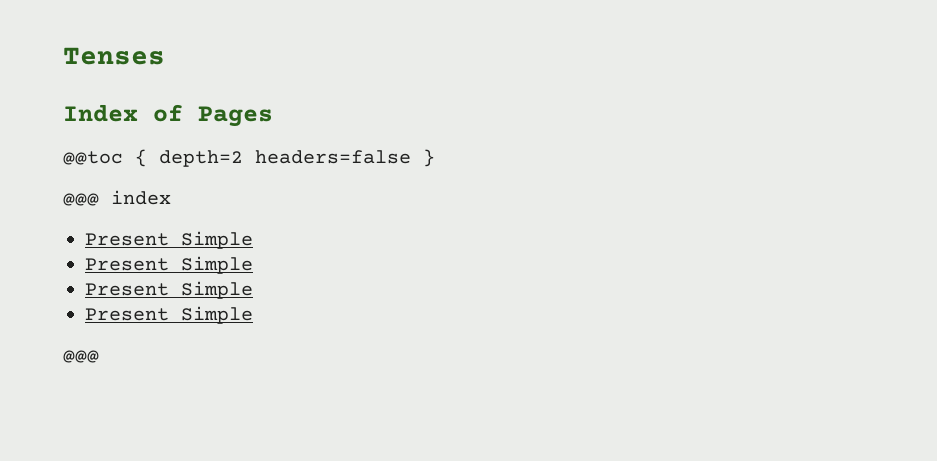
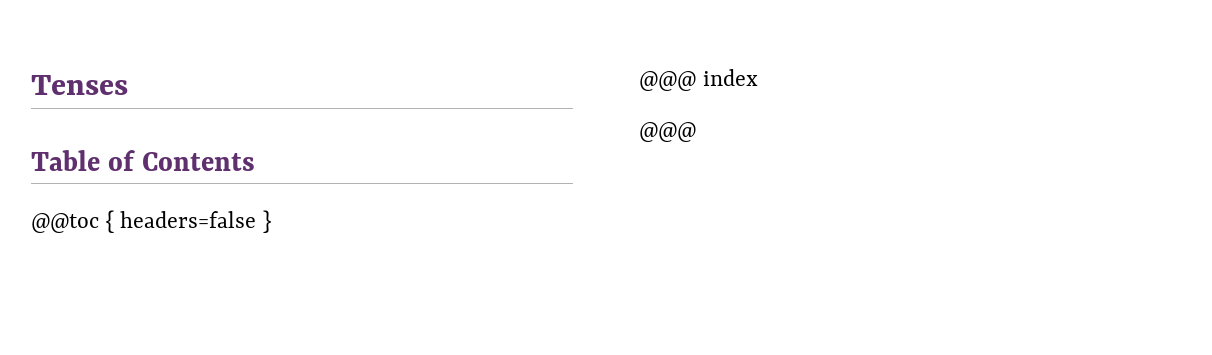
[63,104,273,127] Index of Pages -> [31,150,256,171] Table of Contents
[159,150,243,167] depth=2 -> (114, 221) none
[85,231,253,249] [85,256,253,274] [85,281,253,299] [85,306,253,324] // Present Simple // Present Simple // Present Simple // Present Simple -> (758, 77) none

